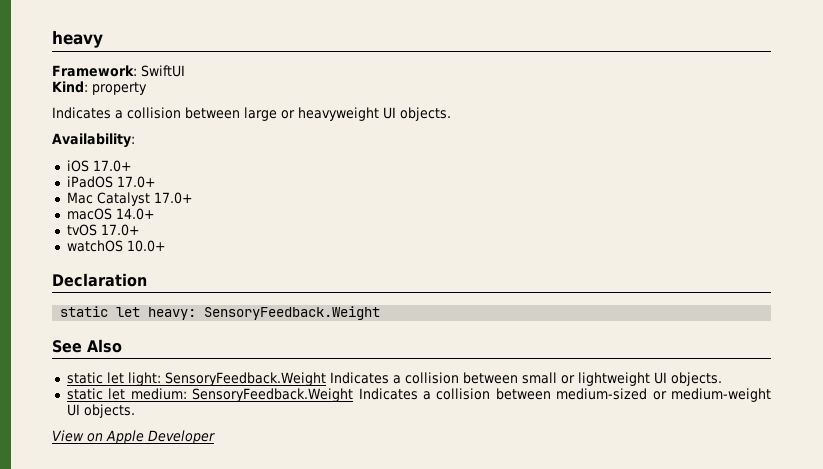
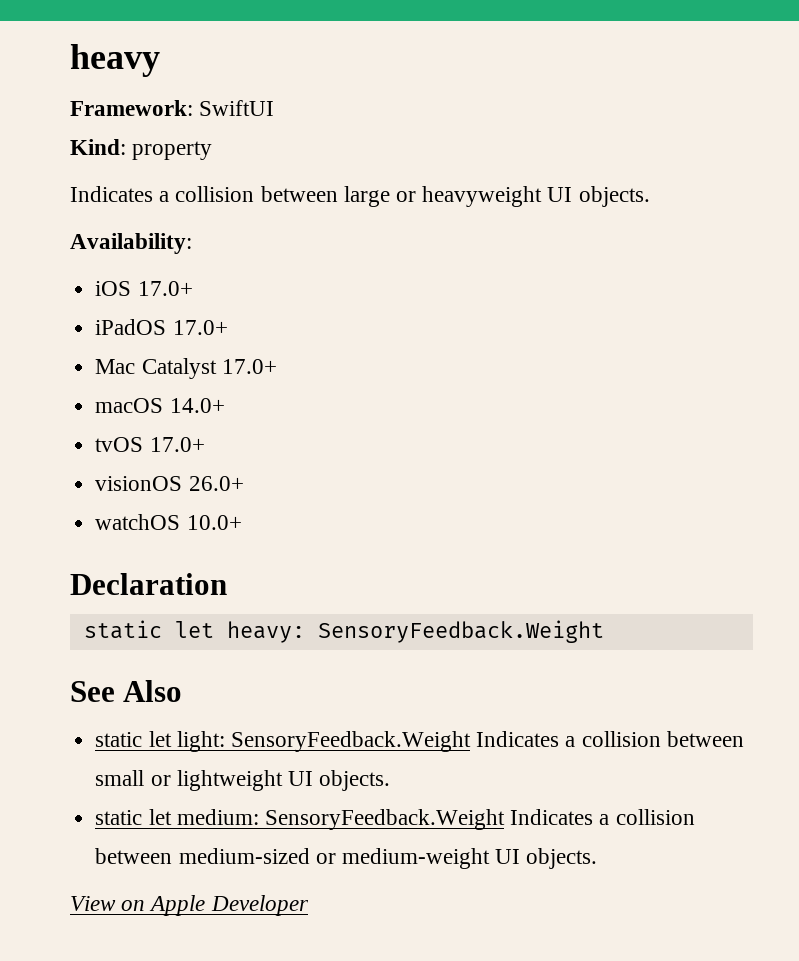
(140, 230) none -> [95,476,244,491] // visionOS 26.0+

